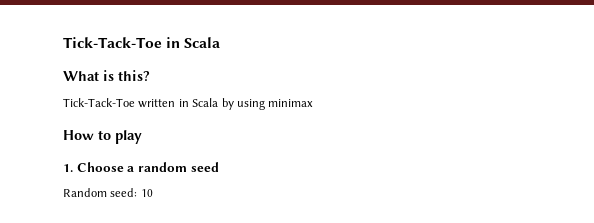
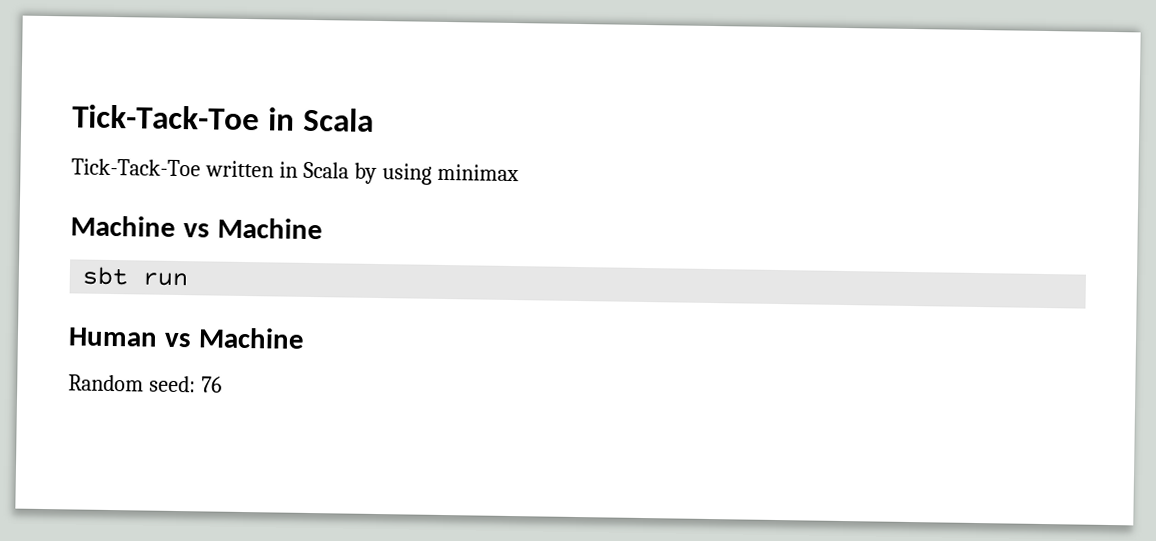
[63,70,150,82] // What is this? -> (374, 119) none
[63,130,142,144] [63,162,219,172] How to play // 1. Choose a random seed -> [70,215,323,240] [82,266,189,287] [68,327,305,349] Machine vs Machine // sbt run // Human vs Machine
[140,189,153,197] 10 -> [200,376,222,393] 76

